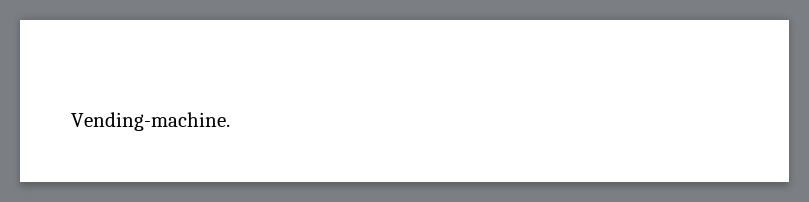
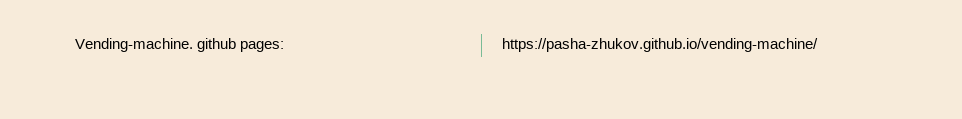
(230, 121) none -> [197,38,818,52] github pages: https://pasha-zhukov.github.io/vending-machine/

